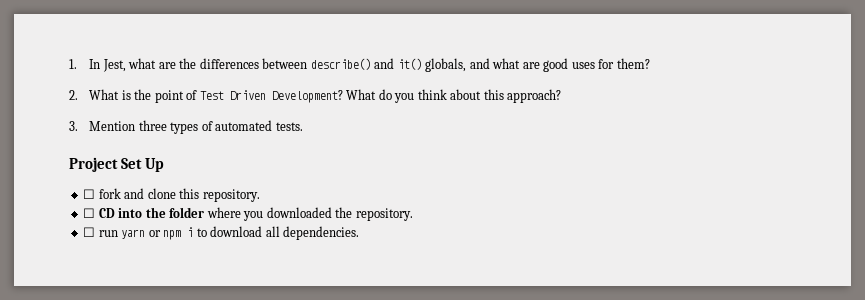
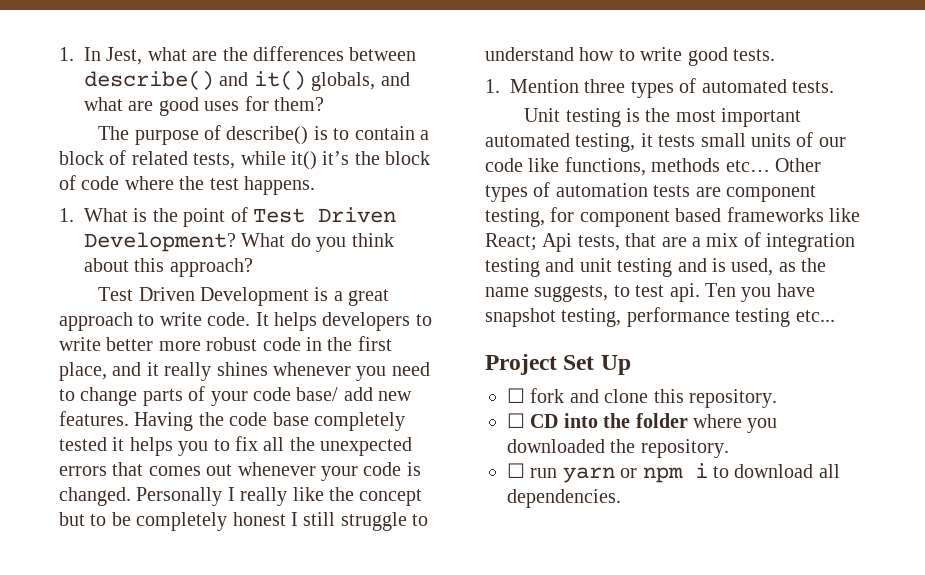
[69,90,78,100] 2. -> [98,125,429,145] [59,150,431,170] [59,175,315,195] [59,208,74,222] The purpose of describe() is to contain a block of related tests, while it() it’s the block of code where the test happens. // 1.
[69,121,78,131] 3. -> [98,287,390,306] [59,312,432,331] [59,336,392,351] [59,362,430,381] [59,386,413,406] [59,411,405,431] [59,436,413,456] [59,462,421,481] [59,487,423,506] [59,512,429,531] [485,47,775,66] [485,79,500,93] Test Driven Development is a great approach to write code. It helps developers to write better more robust code in the first place, and it really shines whenever you need to change parts of your code base/ add new features. Having the code base completely tested it helps you to fix all the unexpected errors that comes out whenever your code is changed. Personally I really like the concept but to be completely honest I still struggle to understand how to write good tests. // 1.
(303, 126) none -> [524,108,802,127] [485,132,846,152] [485,157,821,176] [485,182,816,202] [485,207,860,227] [485,232,856,252] [485,258,827,277] [485,283,815,302] [485,307,835,327] // Unit testing is the most important automated testing, it tests small units of our code like functions, methods etc… Other types of automation tests are component testing, for component based frameworks like React; Api tests, that are a mix of integration testing and unit testing and is used, as the name suggests, to test api. Ten you have snapshot testing, performance testing etc...

